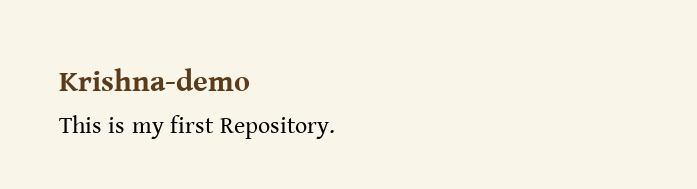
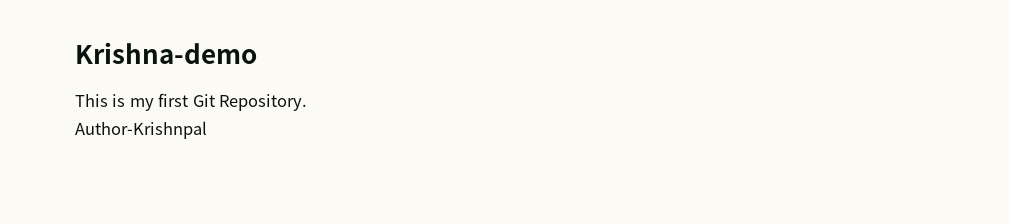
(215, 124) none -> [192,94,215,107] Git
(335, 128) none -> [75,121,207,139] // Author-Krishnpal

